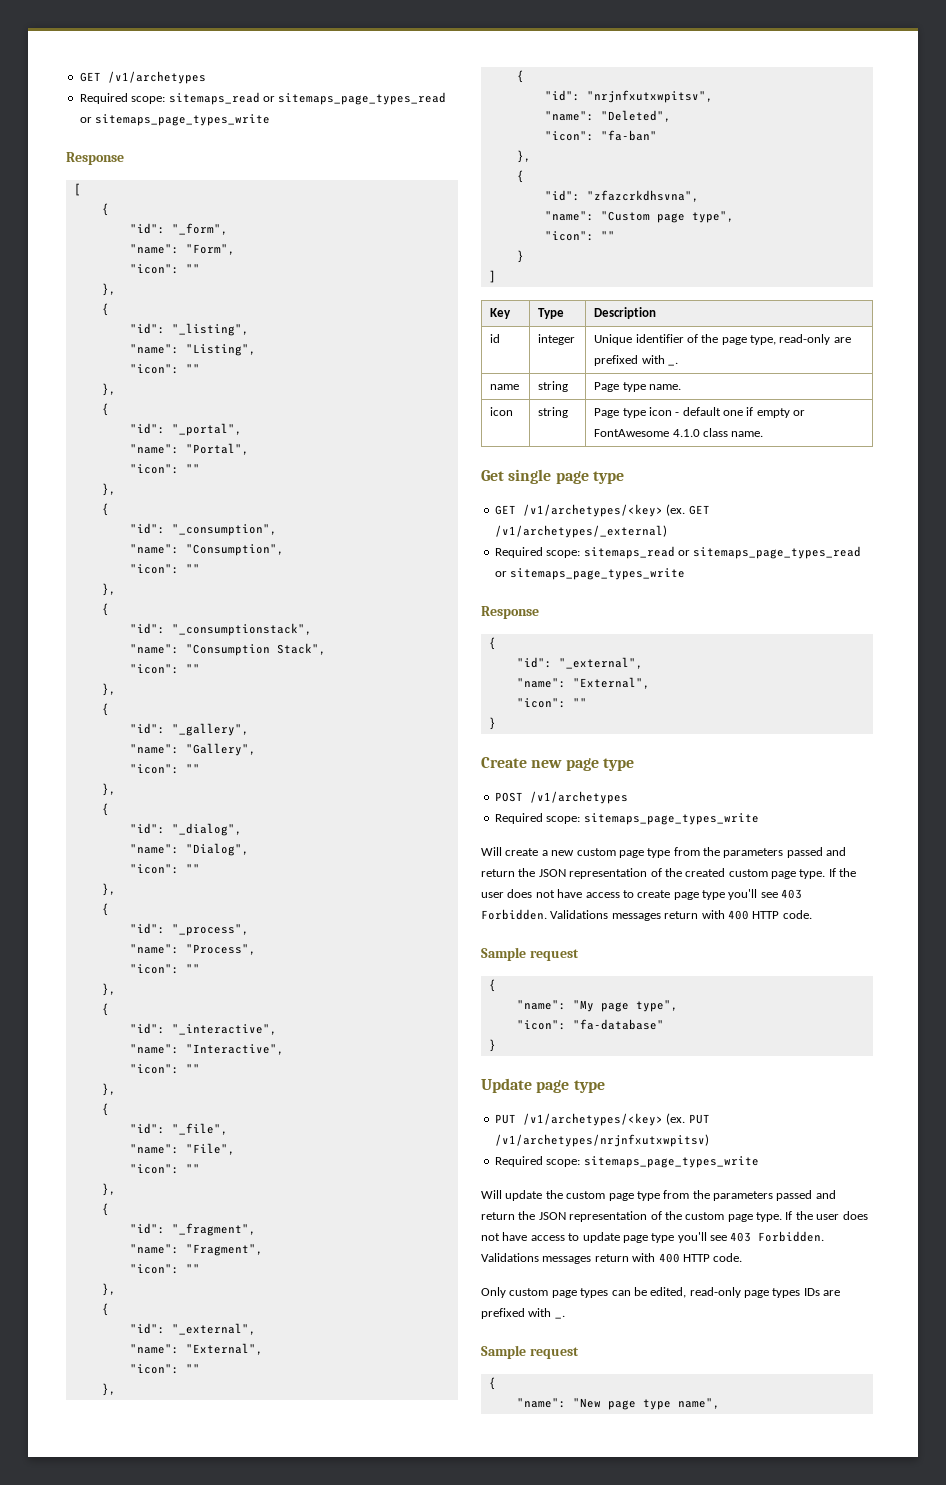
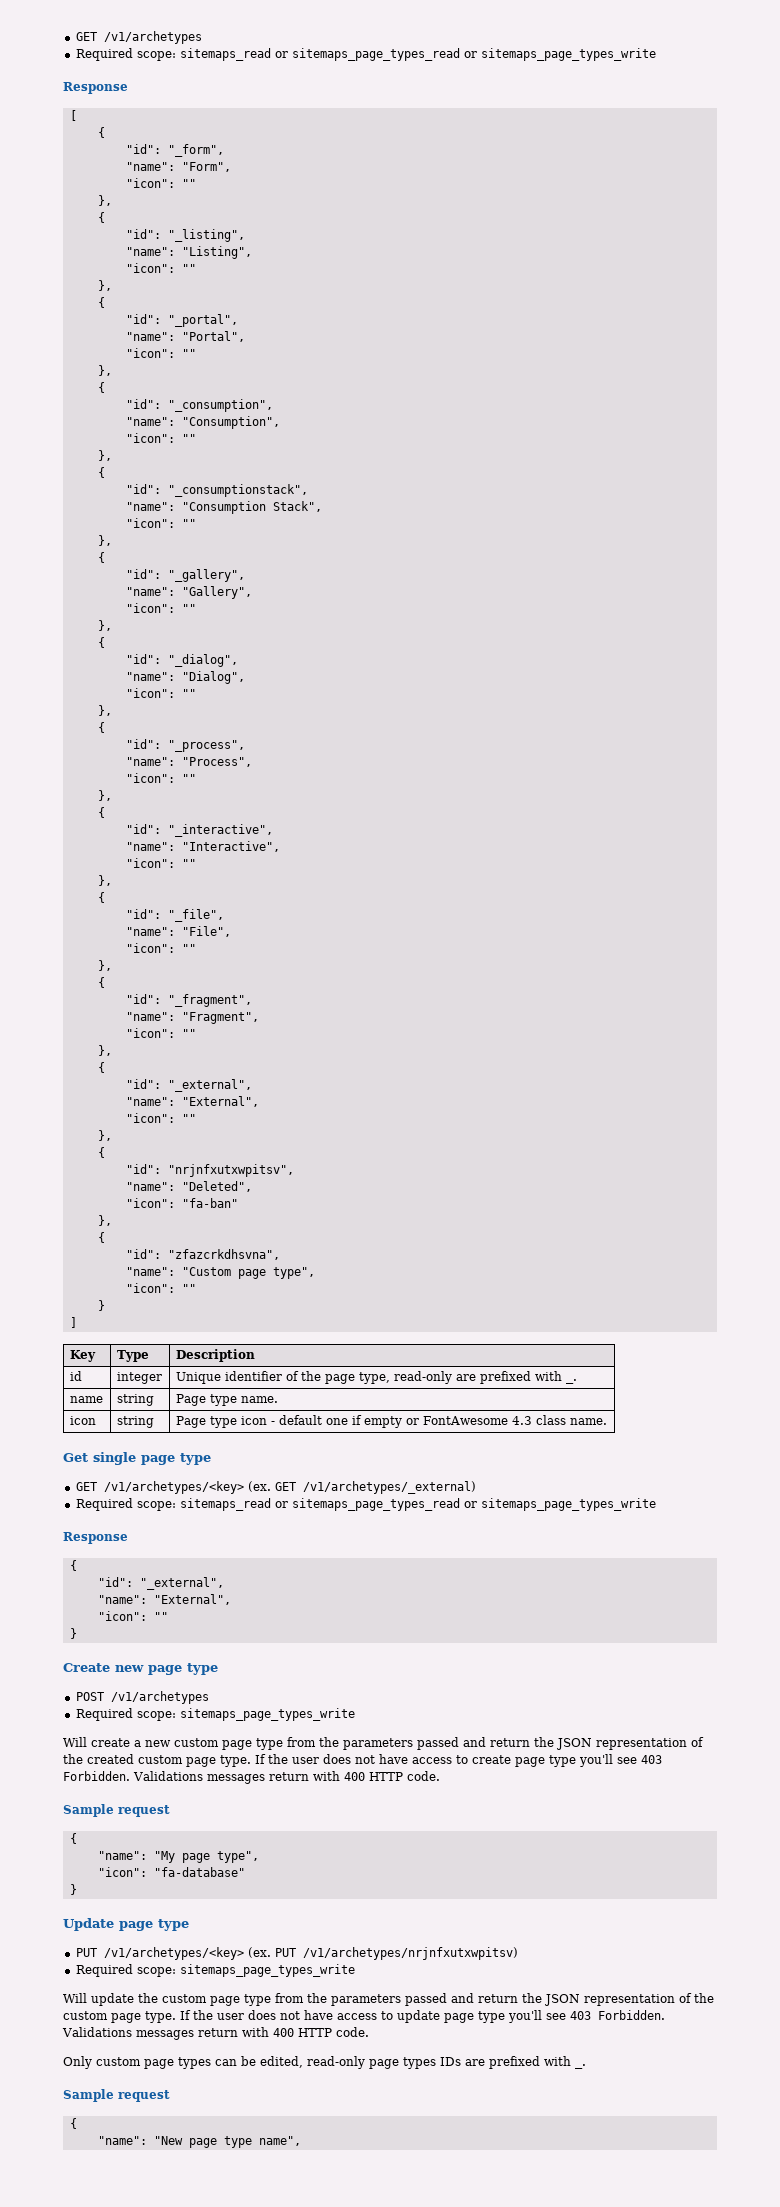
[672,429,700,437] 4.1.0 -> [511,1416,532,1425] 4.3

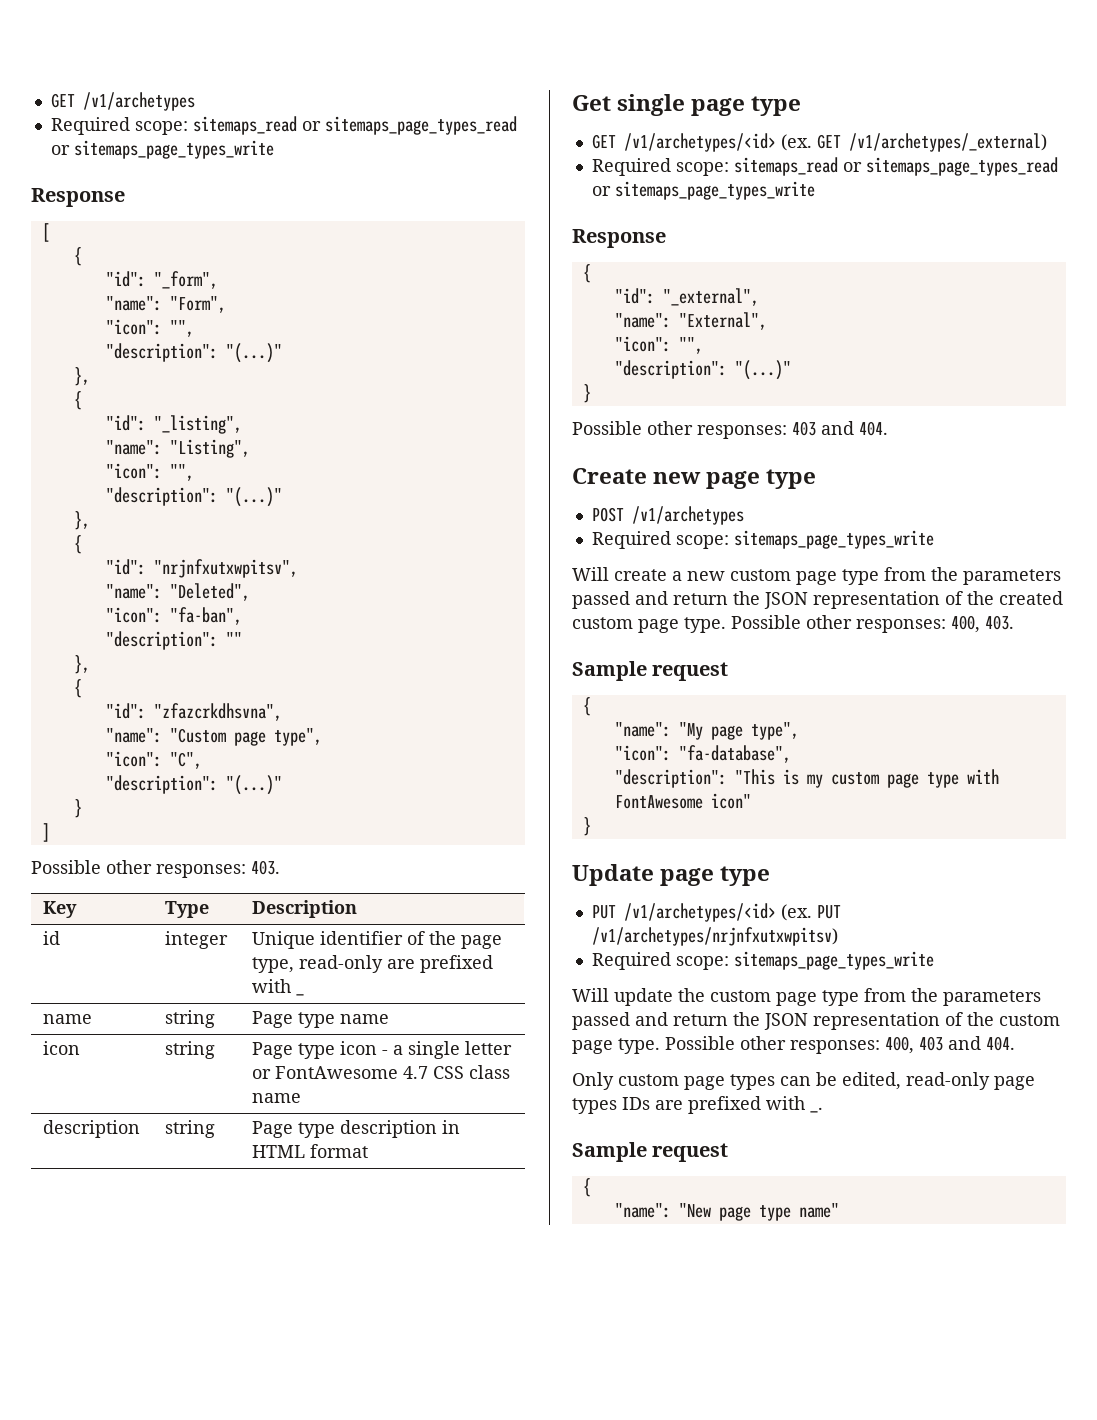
[181,179,196,188] "" -> [169,320,194,337] [105,343,282,363] "", // "description": "(...)"
[181,264,196,273] [97,280,112,291] [97,297,105,308] [125,314,238,327] [125,331,245,342] [125,348,196,358] [97,365,112,376] [97,382,105,393] [125,399,273,412] [125,416,280,429] [125,433,196,443] [97,450,112,461] [97,467,105,478] [125,484,308,497] [125,501,322,514] [125,518,196,528] [97,535,112,546] [97,552,105,563] [125,569,245,582] [125,586,252,599] [125,603,196,613] [97,620,112,631] [97,637,105,648] [125,654,238,667] [125,671,245,684] [125,688,196,698] [97,705,112,716] [97,722,105,733] [125,739,245,752] [125,757,252,767] [125,773,196,783] [97,790,112,801] [97,807,105,818] [125,824,273,837] [125,841,280,852] [125,858,196,868] [97,875,112,886] [97,892,105,903] [125,909,224,922] [125,926,231,937] [125,943,196,953] [97,960,112,971] [97,977,105,988] [125,994,252,1007] [125,1012,259,1024] [125,1028,196,1038] [97,1045,112,1056] [97,1062,105,1073] [125,1079,252,1092] [125,1096,259,1107] [125,1113,196,1123] "" // }, // { // "id": "_portal", // "name": "Portal", // "icon": "" // }, // { // "id": "_consumption", // "name": "Consumption", // "icon": "" // }, // { // "id": "_consumptionstack", // "name": "Consumption Stack", // "icon": "" // }, // { // "id": "_gallery", // "name": "Gallery", // "icon": "" // }, // { // "id": "_dialog", // "name": "Dialog", // "icon": "" // }, // { // "id": "_process", // "name": "Process", // "icon": "" // }, // { // "id": "_interactive", // "name": "Interactive", // "icon": "" // }, // { // "id": "_file", // "name": "File", // "icon": "" // }, // { // "id": "_fragment", // "name": "Fragment", // "icon": "" // }, // { // "id": "_external", // "name": "External", // "icon": "" -> [169,464,194,481] [105,487,282,507] "", // "description": "(...)"
[181,1198,238,1208] "fa-ban" -> [169,607,242,625] [105,631,242,650] "fa-ban", // "description": ""
[181,1284,196,1293] "" -> [169,752,202,769] [105,775,282,795] "C", // "description": "(...)"
(77, 1322) none -> [31,860,280,878] // Possible other responses: 403.
[565,1379,577,1384] _. -> [296,993,305,996] _
[240,1396,278,1403] name. -> [340,1014,390,1024] name
[278,1415,607,1428] default one if empty or FontAwesome 4.3 class name. -> [393,1041,513,1059] [252,1065,511,1079] [252,1093,302,1103] [43,1120,141,1138] [165,1120,216,1138] [252,1120,461,1138] [252,1144,369,1158] a single letter or FontAwesome 4.7 CSS class name // description | string | Page type description in HTML format
[103,1481,244,1494] /v1/archetypes/<key> -> [623,133,776,152] /v1/archetypes/<id>
[153,1612,168,1621] [69,1628,77,1639] "" // } -> [678,337,703,354] [614,360,791,380] [582,384,591,403] [572,421,888,439] "", // "description": "(...)" // } // Possible other responses: 403 and 404.
[255,1754,662,1767] [63,1771,440,1784] If the user does not have access to create page type you'll see 403 Forbidden. Validations messages return with 400 HTTP code. -> [731,615,1014,633] Possible other responses: 400, 403.
[153,1867,245,1877] "fa-database" -> [678,745,791,763] [614,769,999,788] [614,793,751,809] "fa-database", // "description": "This is my custom page type with FontAwesome icon"
[103,1947,244,1960] /v1/archetypes/<key> -> [623,903,776,922] /v1/archetypes/<id>
[180,2010,665,2023] [62,2027,369,2040] If the user does not have access to update page type you'll see 403 Forbidden. Validations messages return with 400 HTTP code. -> [665,1036,1015,1054] Possible other responses: 400, 403 and 404.
[258,2136,301,2146] name", -> [798,1203,839,1218] name"

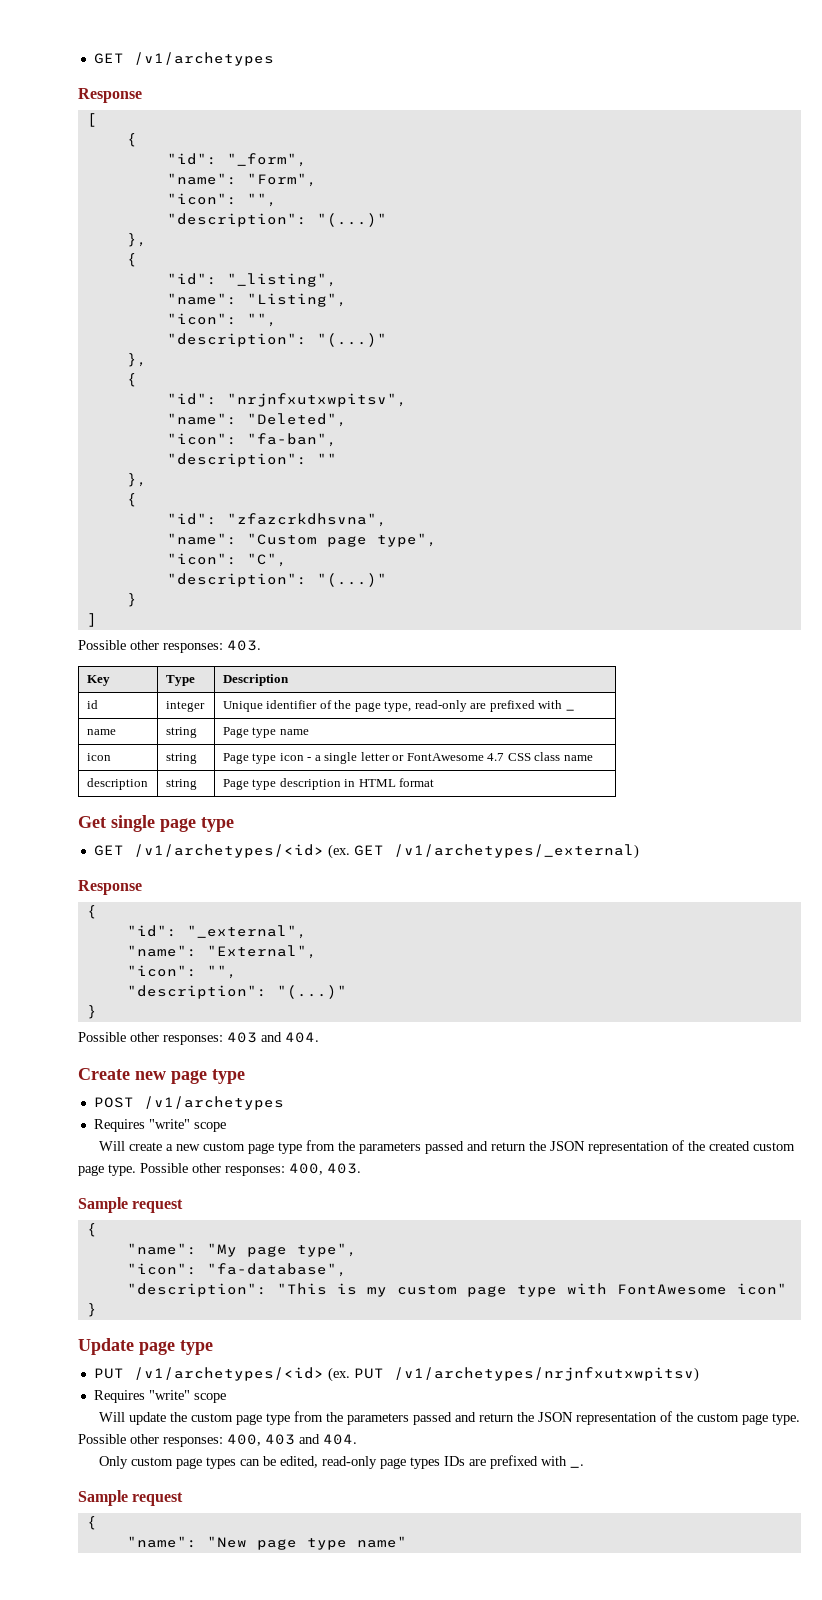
[50,116,517,135] [50,140,274,159] // Required scope: sitemaps_read or sitemaps_page_types_read or sitemaps_page_types_write -> (274, 59) none
[591,157,1058,176] [591,181,815,200] // Required scope: sitemaps_read or sitemaps_page_types_read or sitemaps_page_types_write -> (639, 851) none
[591,530,934,549] Required scope: sitemaps_page_types_write -> [93,1119,226,1132] Requires "write" scope
[591,951,934,970] Required scope: sitemaps_page_types_write -> [93,1390,226,1403] Requires "write" scope

